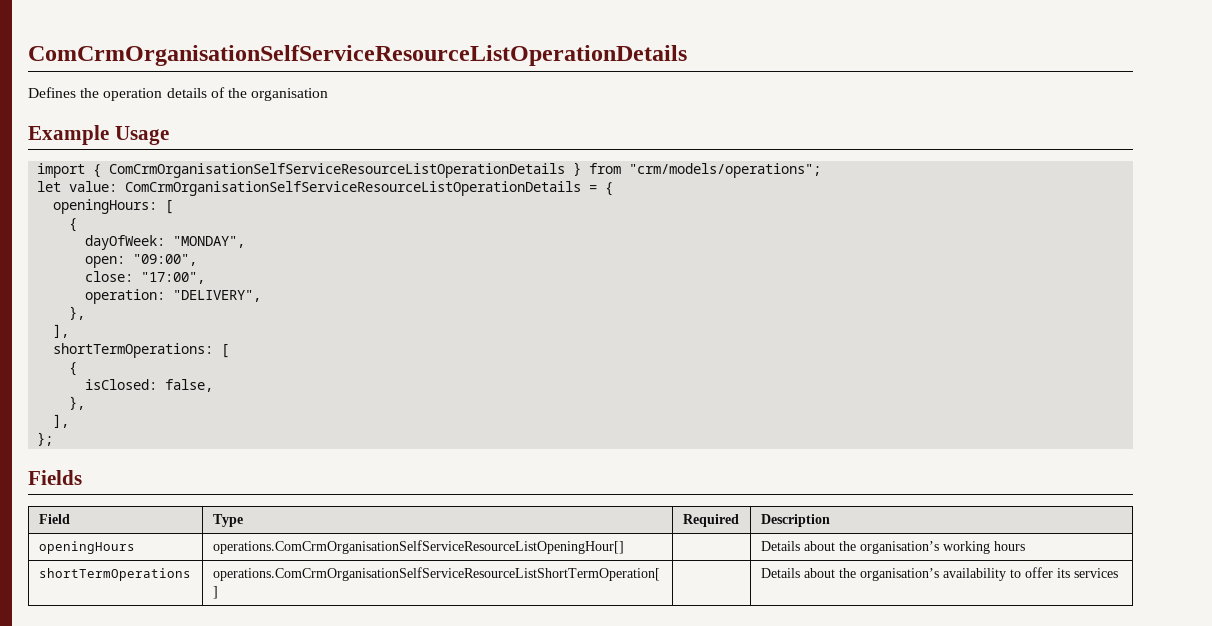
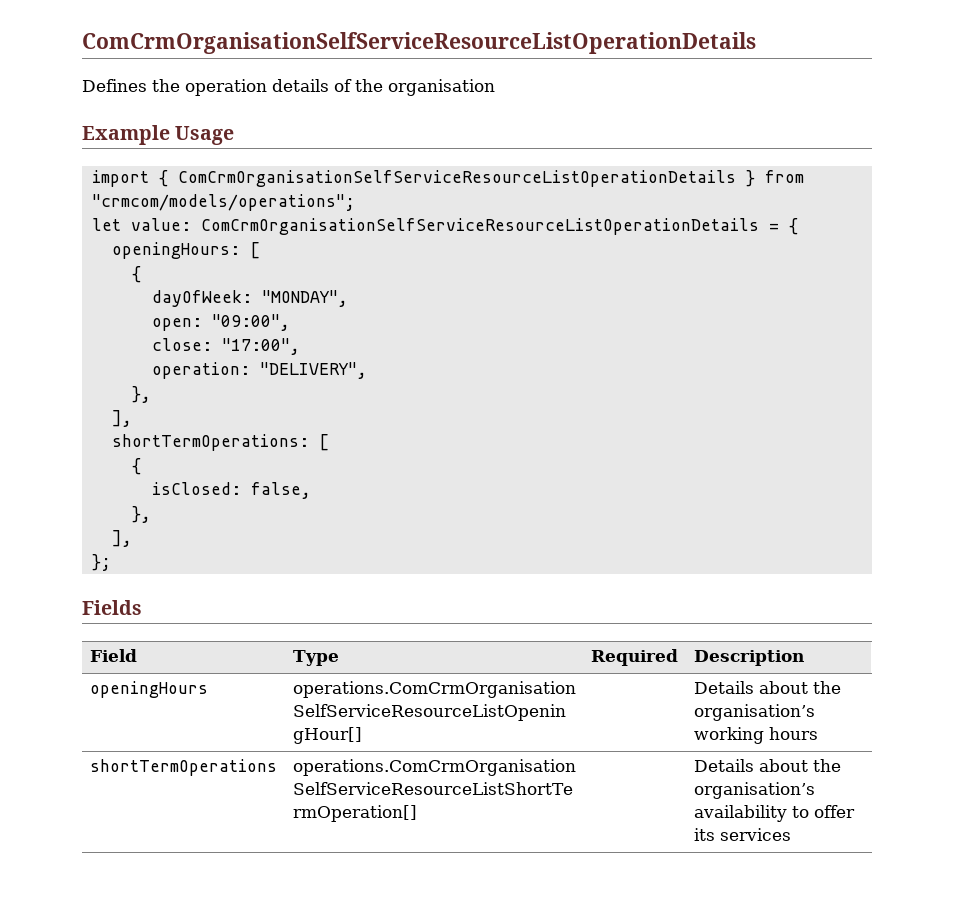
[629,163,822,178] "crm/models/operations"; -> [91,194,355,211] "crmcom/models/operations";

